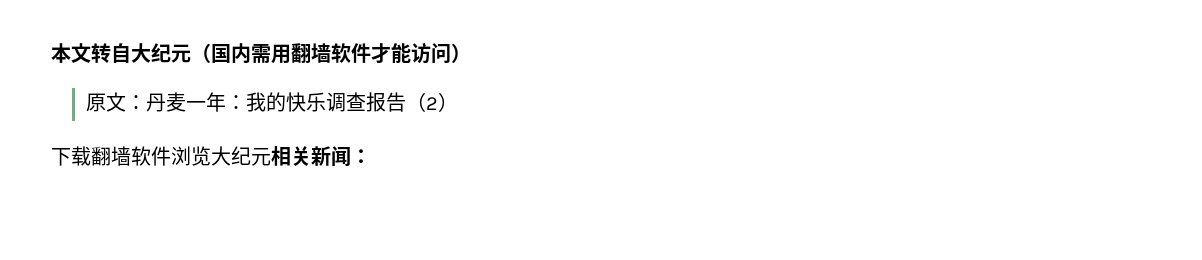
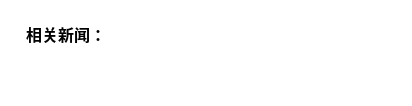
[51,43,471,64] [86,92,459,112] [51,146,271,166] 本文转自大纪元（国内需用翻墙软件才能访问） // 原文：丹麦一年：我的快乐调查报告（2） // 下载翻墙软件浏览大纪元 -> (26, 35) none

